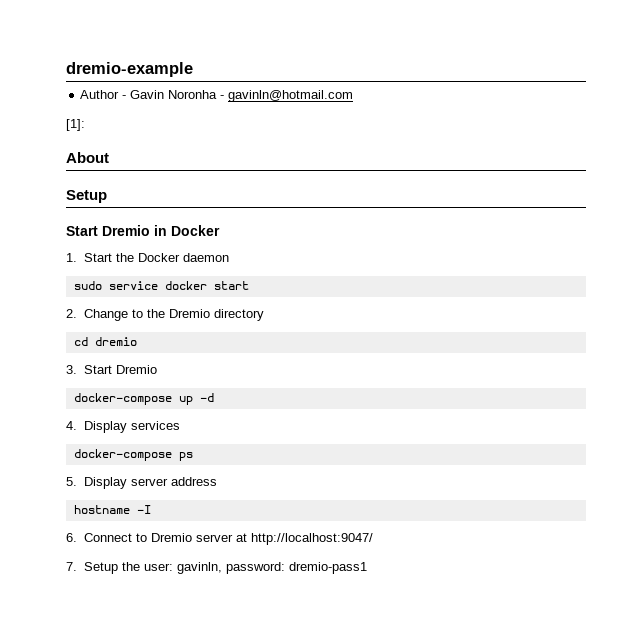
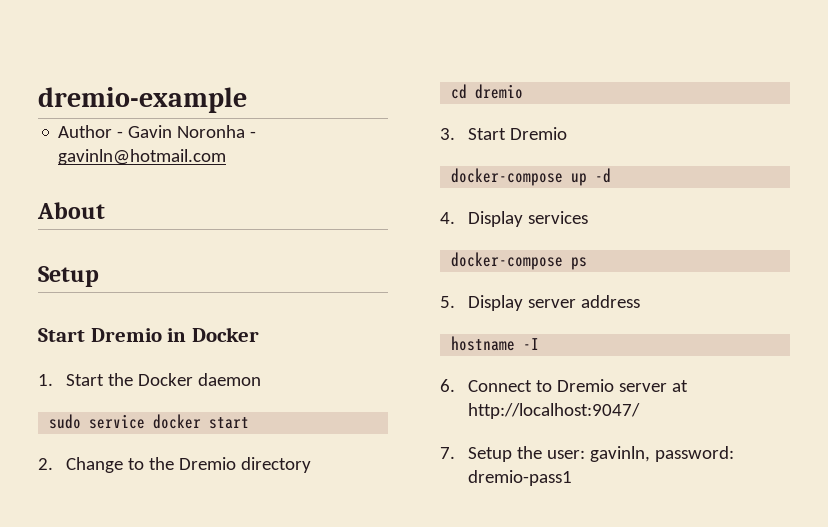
[66,119,85,131] // [1]: -> (227, 157) none

